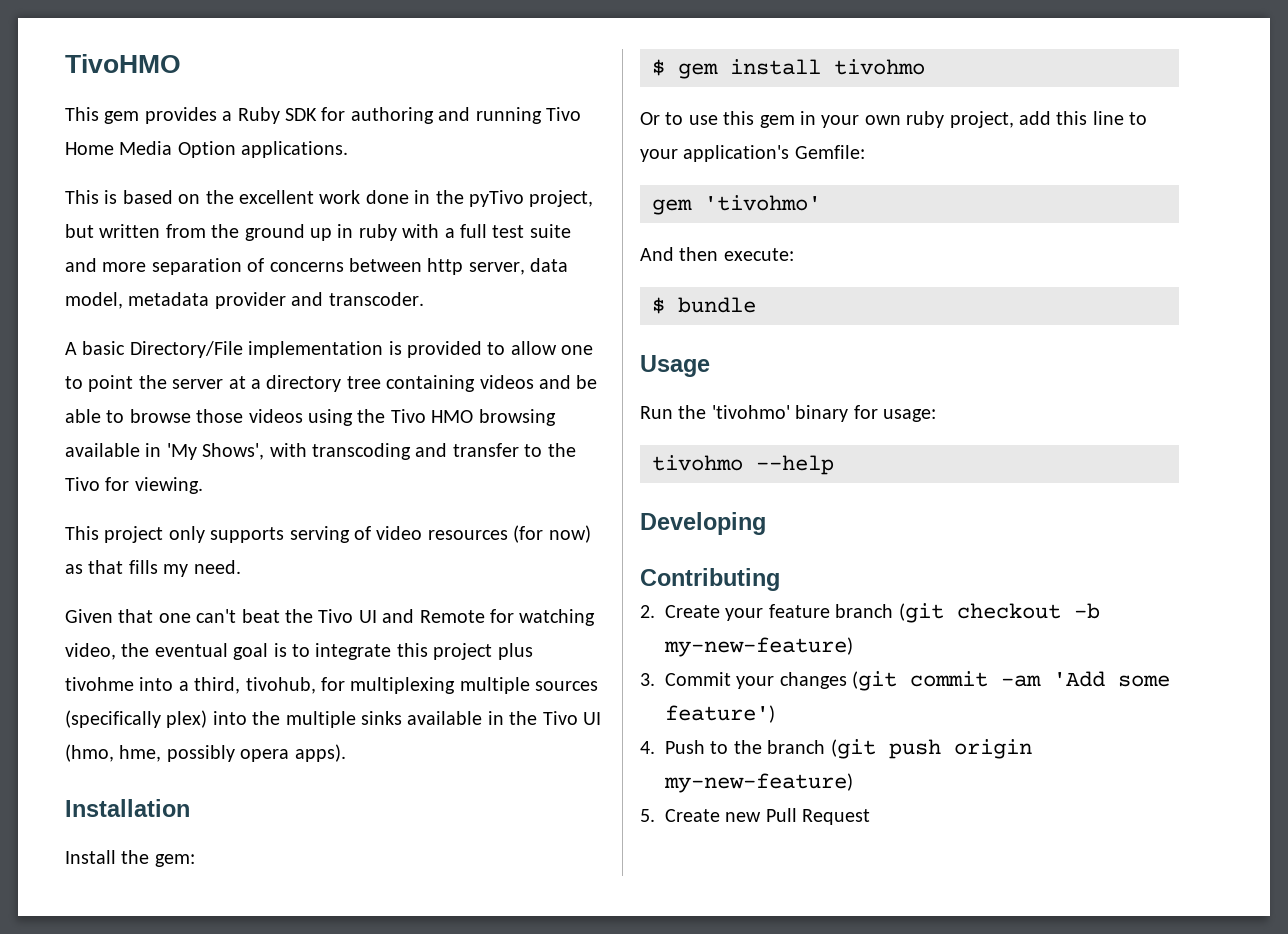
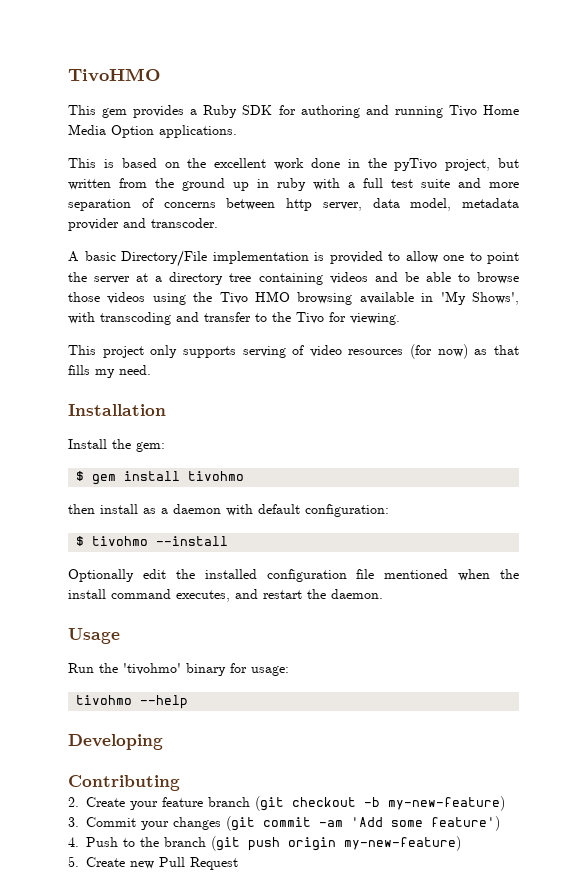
[65,609,596,626] [65,643,533,660] [65,677,599,694] [65,710,601,728] [65,744,346,762] // Given that one can't beat the Tivo UI and Remote for watching video, the eventual goal is to integrate this project plus tivohme into a third, tivohub, for multiplexing multiple sources (specifically plex) into the multiple sinks available in the Tivo UI (hmo, hme, possibly opera apps). -> (151, 370) none
[640,111,1148,128] [640,145,865,162] [652,195,821,215] [640,247,794,261] [652,297,756,314] Or to use this gem in your own ruby project, add this line to your application's Gemfile: // gem 'tivohmo' // And then execute: // $ bundle -> [68,504,389,517] [76,536,229,546] [68,569,519,582] [68,589,383,602] then install as a daemon with default configuration: // $ tivohmo --install // Optionally edit the installed configuration file mentioned when the install command executes, and restart the daemon.

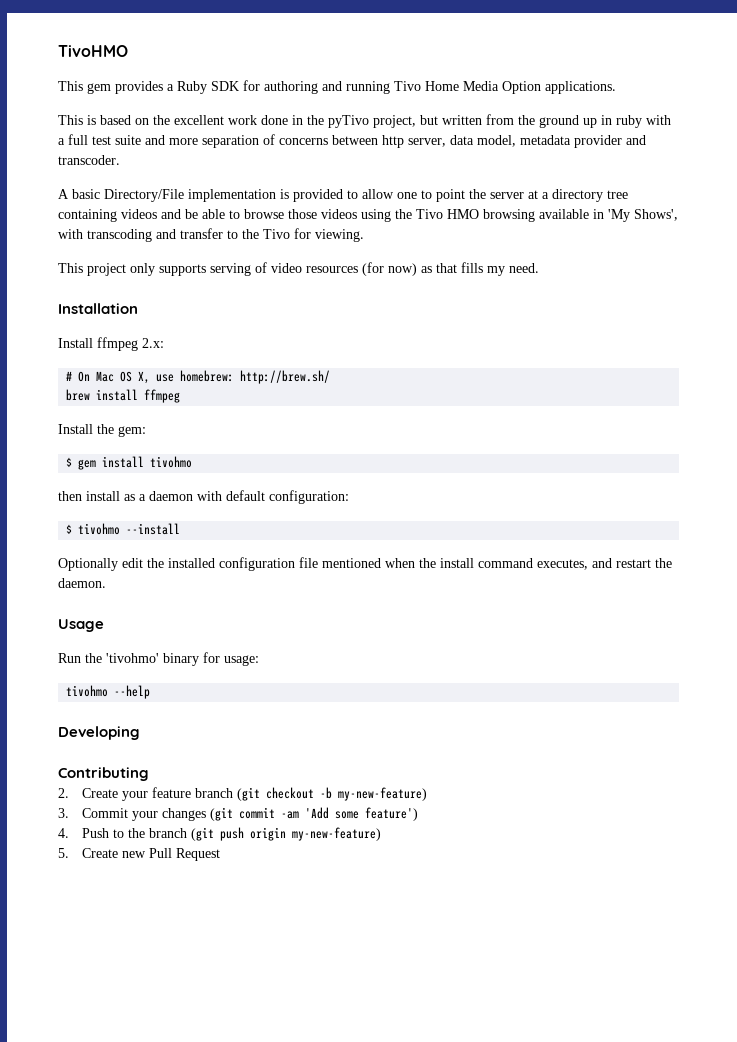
(166, 410) none -> [58,337,164,351] [66,370,331,384] [66,389,181,403] // Install ffmpeg 2.x: // # On Mac OS X, use homebrew: http://brew.sh/ // brew install ffmpeg

